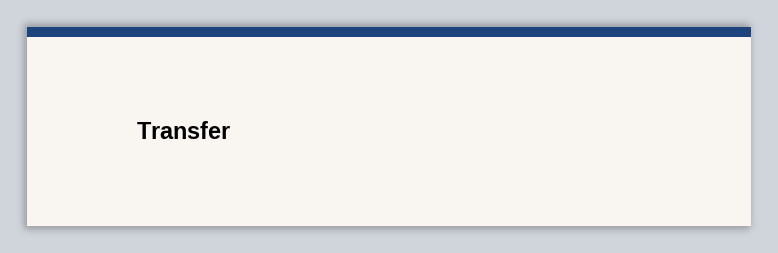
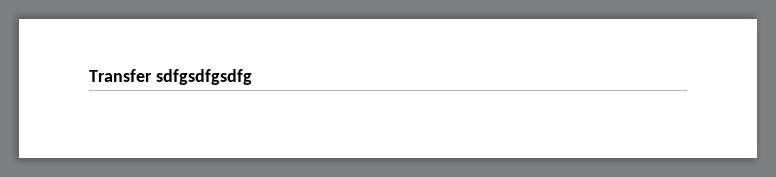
(230, 130) none -> [155,69,252,85] sdfgsdfgsdfg

